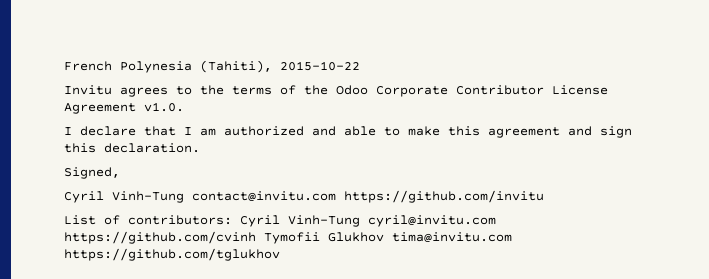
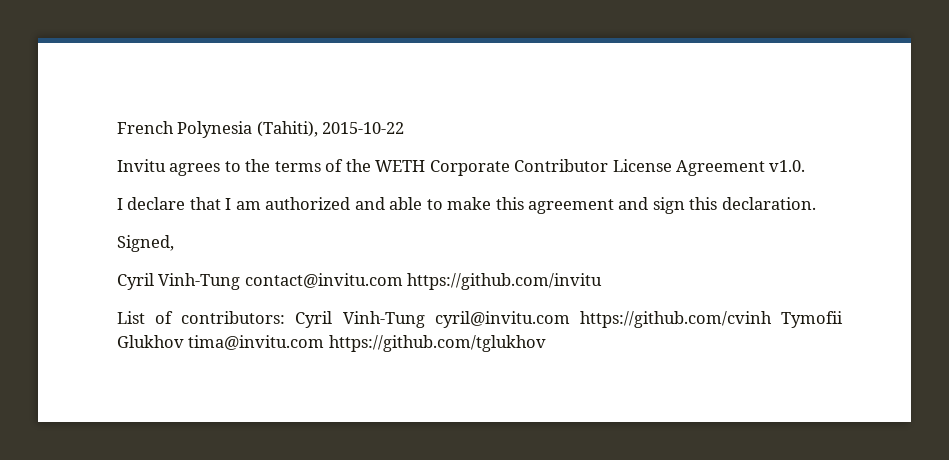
[336,85,368,95] Odoo -> [375,160,426,172] WETH

